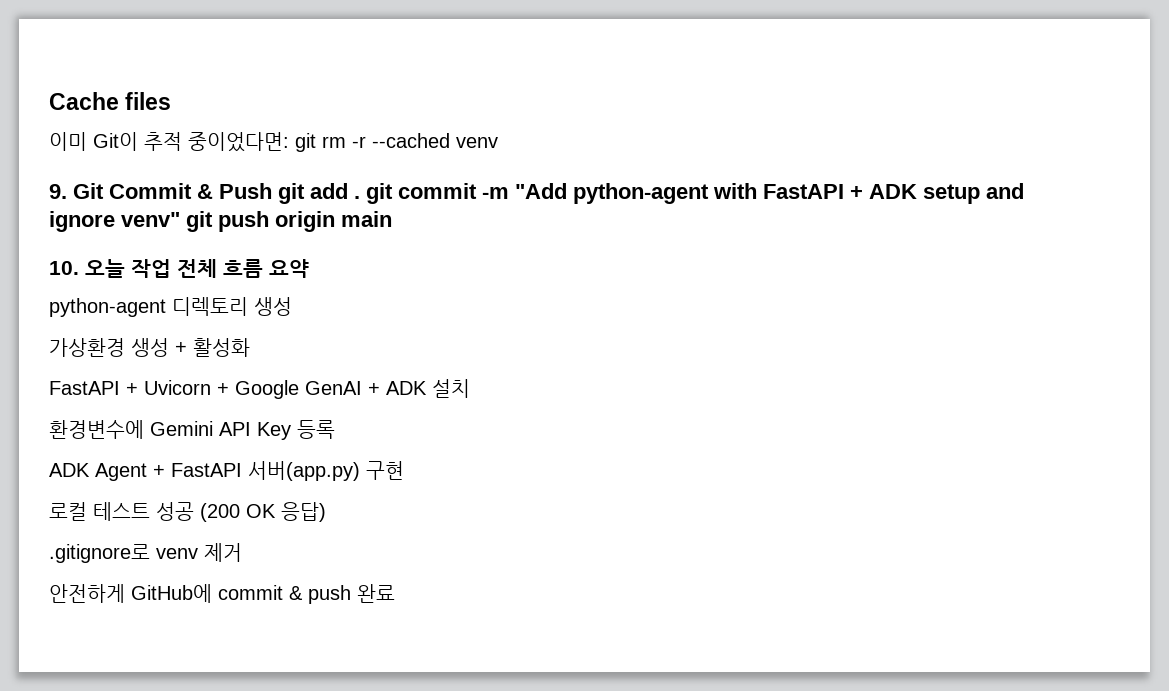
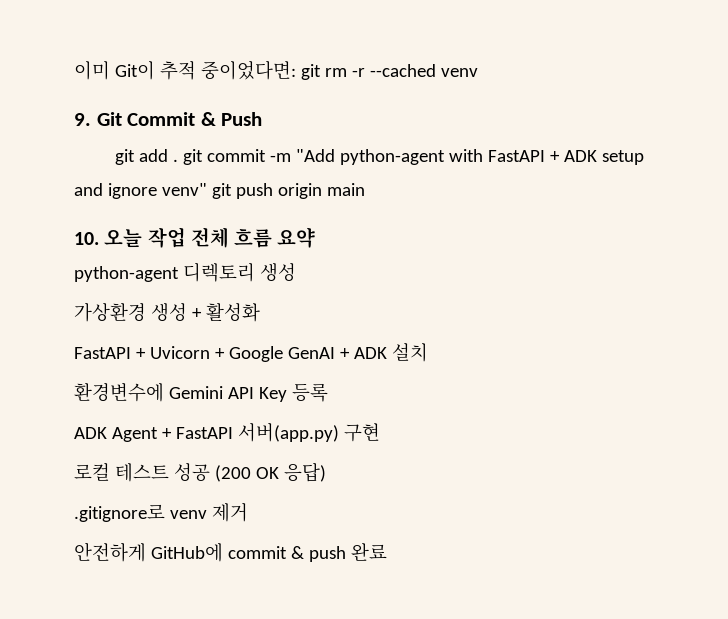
[49,92,172,110] Cache files // -> (74, 70) none
(272, 191) none -> (263, 119) //

